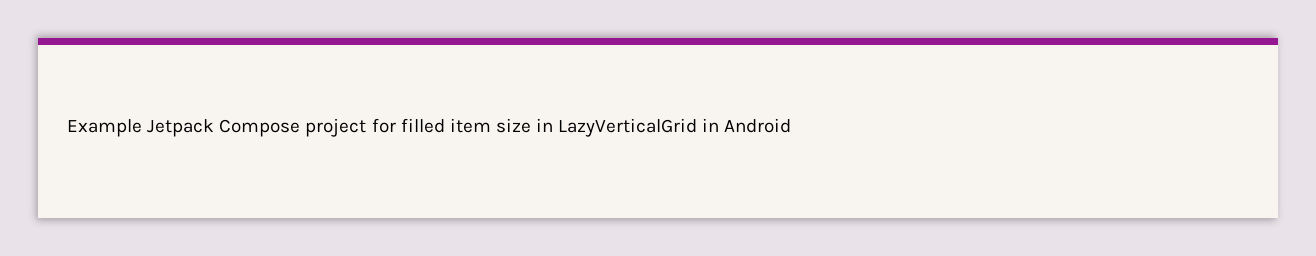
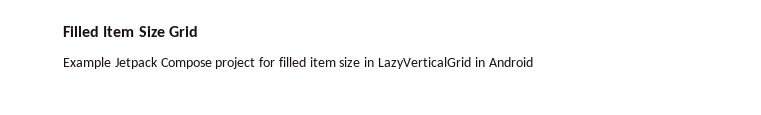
(67, 128) none -> [63,26,198,37] Filled Item Size Grid //

